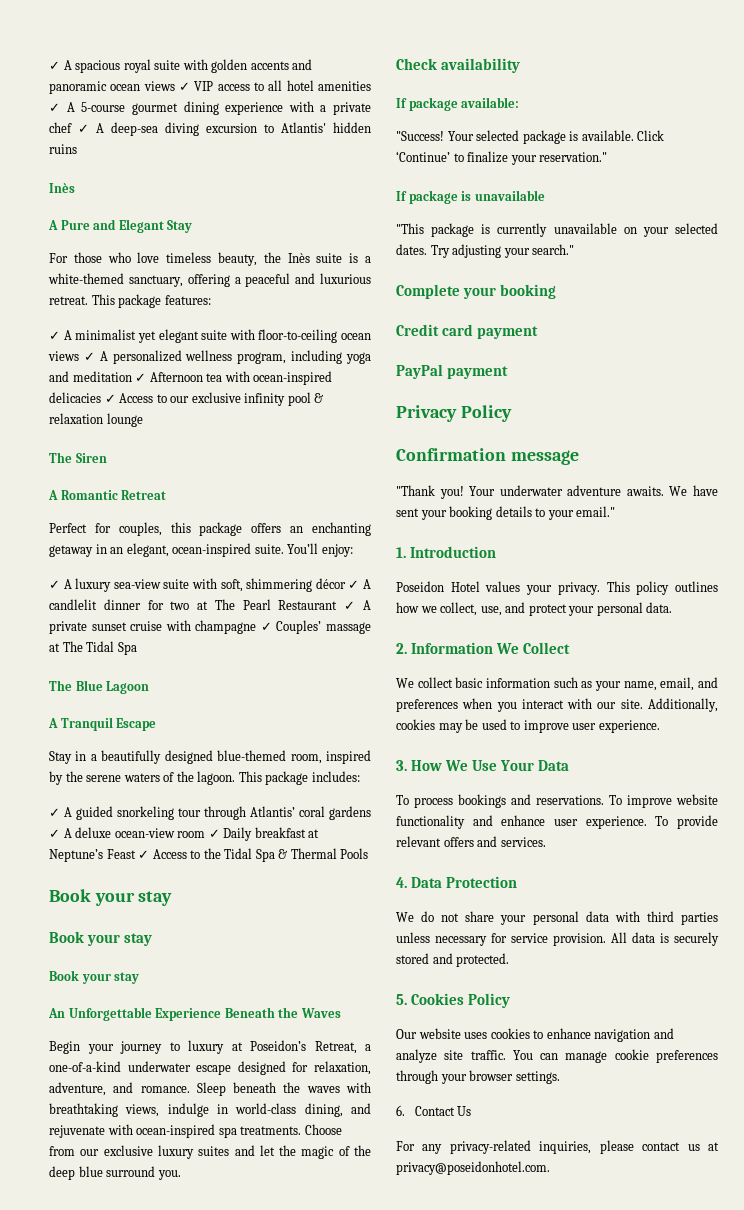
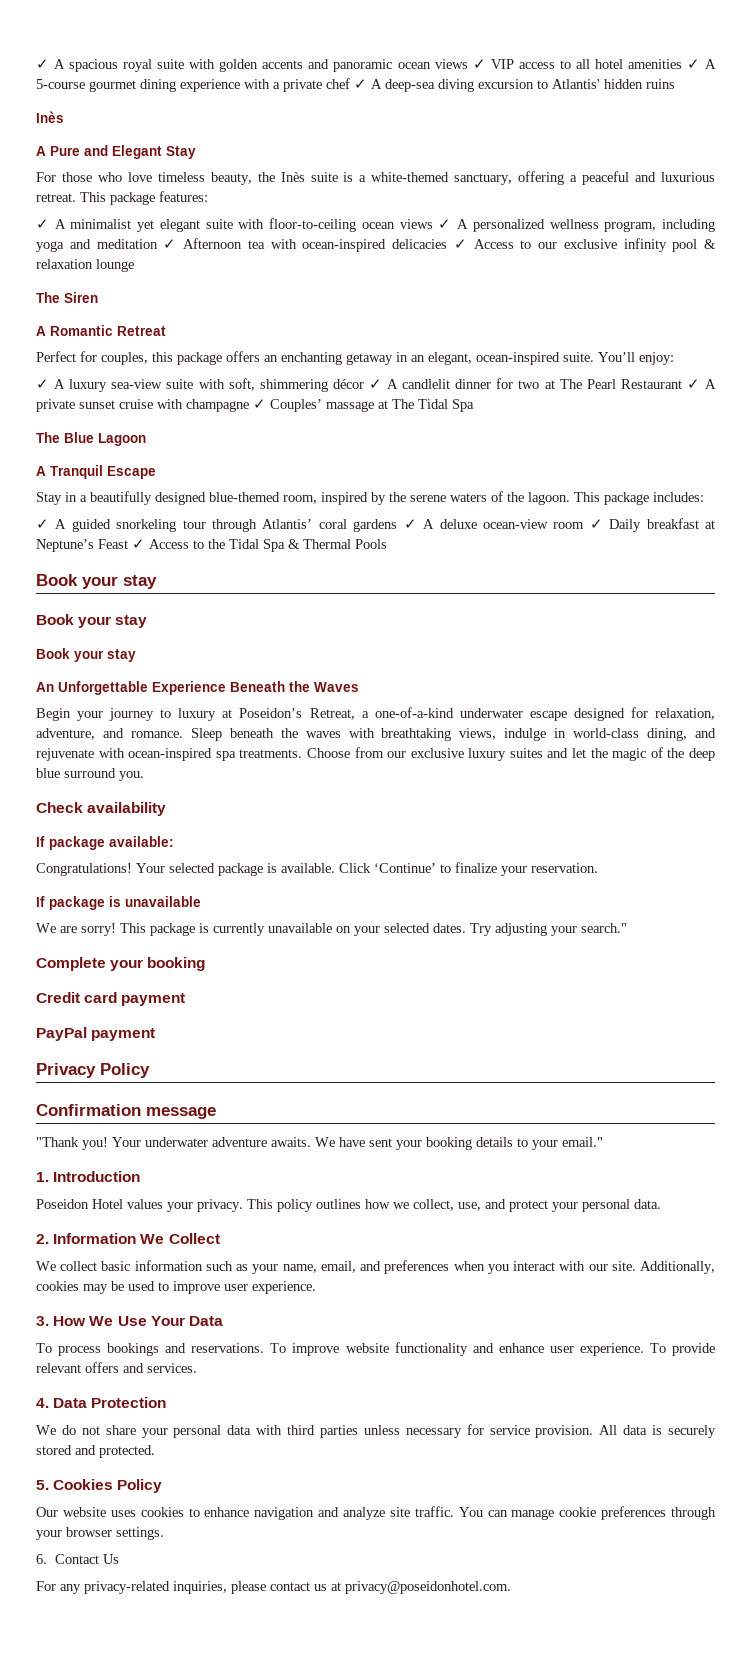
[396,131,444,141] "Success! -> [36,863,132,876] Congratulations!
[539,152,608,162] reservation." -> [531,863,598,873] reservation.
[396,223,424,234] "This -> [36,923,146,936] We are sorry! This

